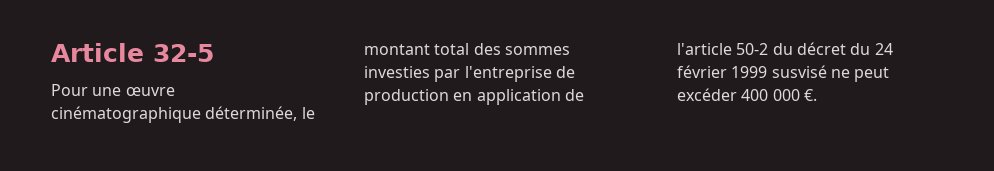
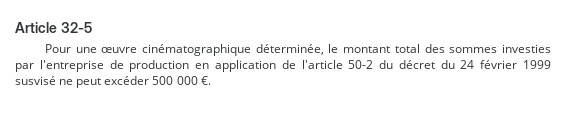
[741,89,769,101] 400 -> [152,76,174,85] 500

